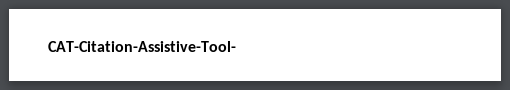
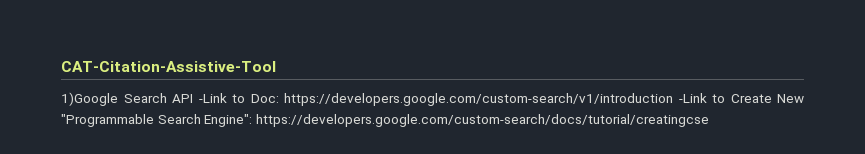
[48,41,236,52] CAT-Citation-Assistive-Tool- -> [61,61,276,72] [61,92,804,106] [61,114,709,127] CAT-Citation-Assistive-Tool // 1)Google Search API -Link to Doc: https://developers.google.com/custom-search/v1/introduction -Link to Create New "Programmable Search Engine": https://developers.google.com/custom-search/docs/tutorial/creatingcse

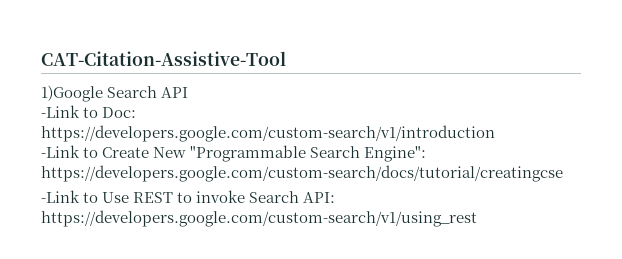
(193, 98) none -> (189, 92) //
(673, 99) none -> (495, 133) //
(709, 120) none -> [41,190,336,203] [41,210,477,227] // -Link to Use REST to invoke Search API: https://developers.google.com/custom-search/v1/using_rest

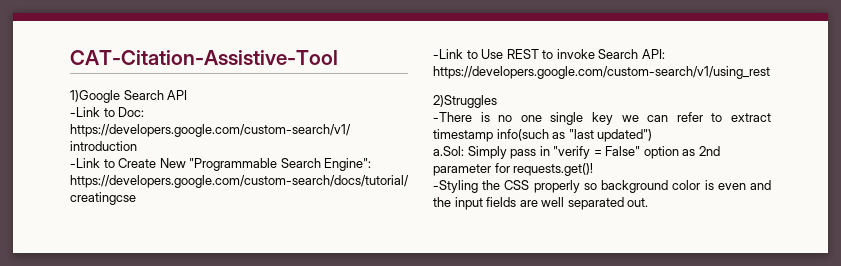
(477, 218) none -> [433,95,497,108] [433,112,771,125] [433,129,653,142] [433,146,720,159] [433,163,594,176] [433,180,771,193] [433,197,649,210] // 2)Struggles // -There is no one single key we can refer to extract timestamp info(such as "last updated") // a.Sol: Simply pass in "verify = False" option as 2nd parameter for requests.get()! // -Styling the CSS properly so background color is even and the input fields are well separated out.

